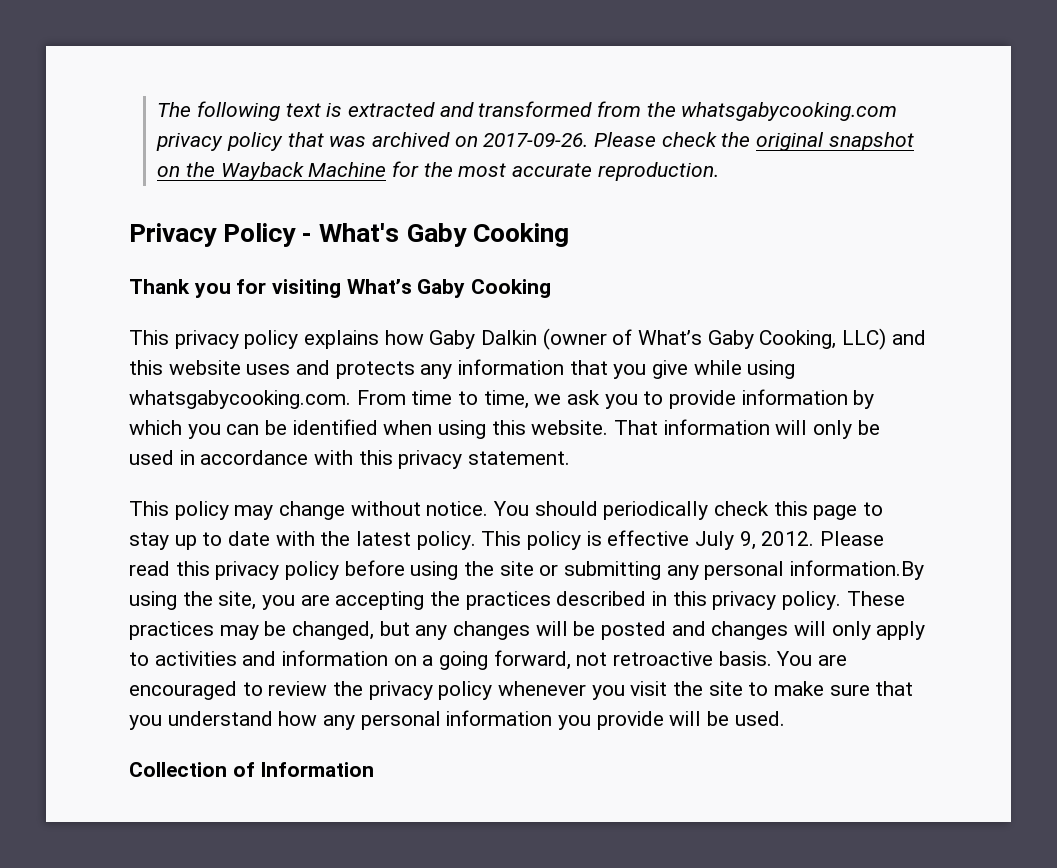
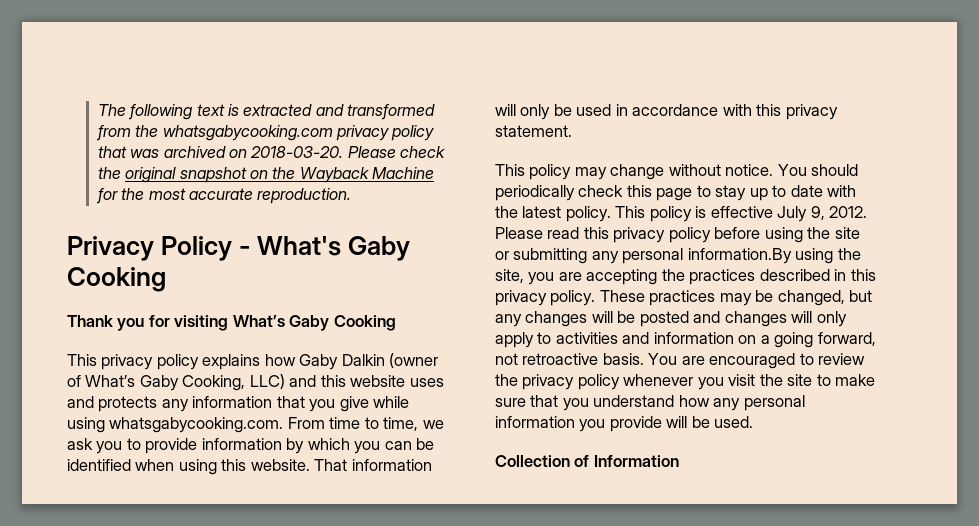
[483,133,589,147] 2017-09-26. -> [250,146,344,158] 2018-03-20.

